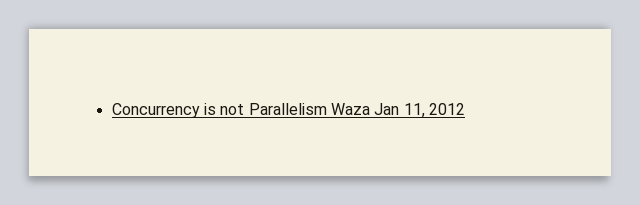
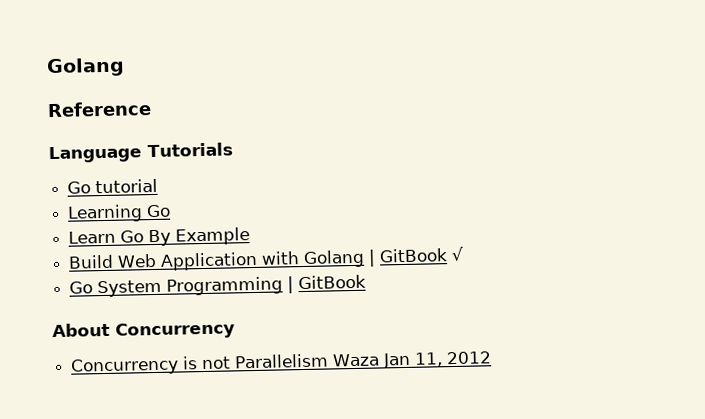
(111, 110) none -> [46,57,125,78] [47,101,152,118] [48,142,233,164] [67,178,159,194] [67,204,172,223] [68,227,251,247] [68,246,465,271] [69,274,367,298] [52,321,235,340] Golang // Reference // Language Tutorials // Go tutorial // Learning Go // Learn Go By Example // Build Web Application with Golang | GitBook √ // Go System Programming | GitBook // About Concurrency //

